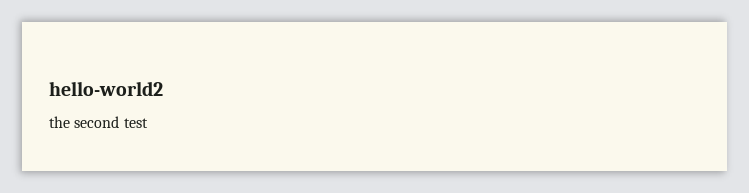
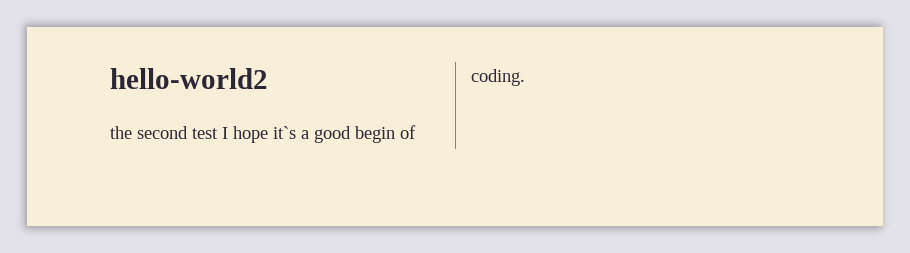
(148, 123) none -> [222,125,416,143] [471,69,525,86] I hope it`s a good begin of coding.

